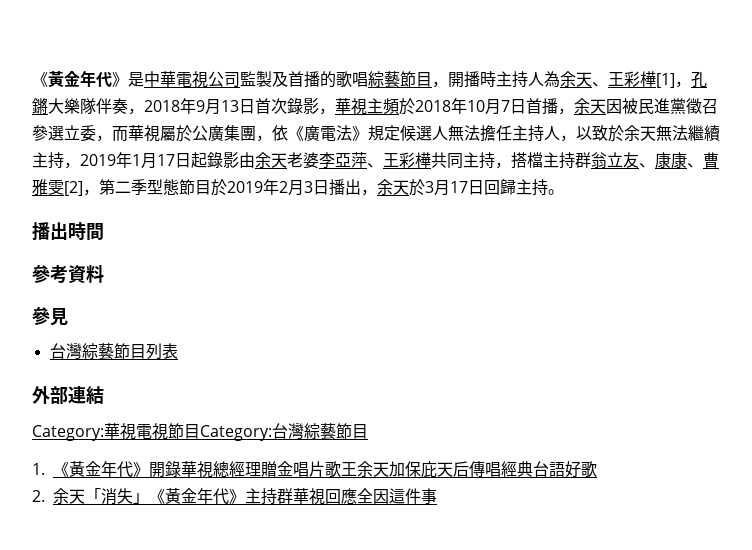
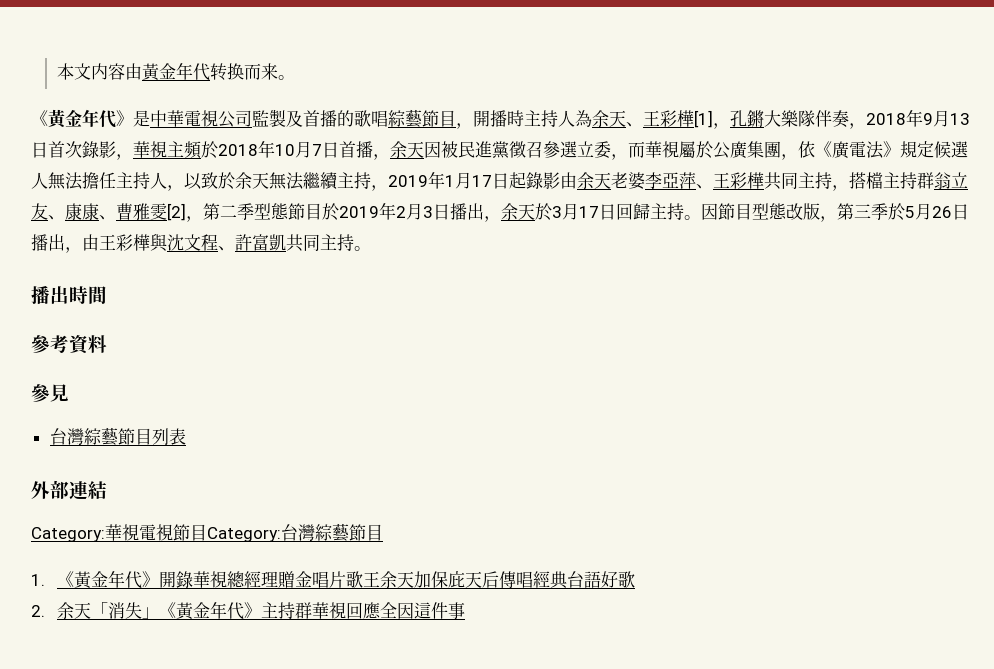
(32, 79) none -> [56,62,295,81] 本文内容由黃金年代转换而来。 //
(564, 192) none -> [701,203,969,222] [31,234,371,253] 因節目型態改版，第三季於5月26日播出，由王彩樺與沈文程、許富凱共同主持。

